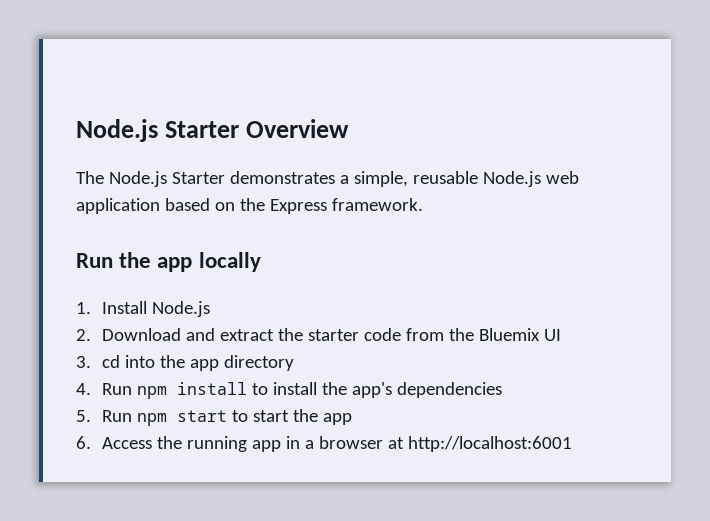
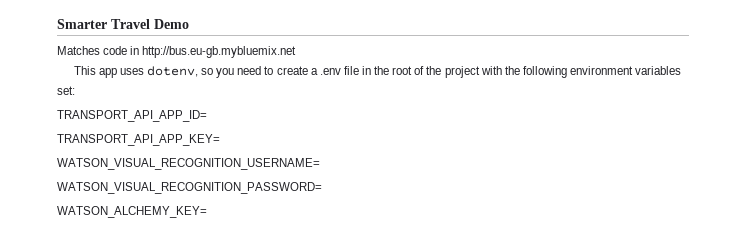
[76,119,350,142] [76,171,579,187] [76,198,423,214] [76,252,261,272] [76,301,211,317] [76,328,562,341] [76,355,295,371] [76,382,503,399] [76,409,353,426] [76,436,573,452] Node.js Starter Overview // The Node.js Starter demonstrates a simple, reusable Node.js web application based on the Express framework. // Run the app locally // 1. Install Node.js // 2. Download and extract the starter code from the Bluemix UI // 3. cd into the app directory // 4. Run npm install to install the app's dependencies // 5. Run npm start to start the app // 6. Access the running app in a browser at http://localhost:6001 -> [57,19,189,29] [57,46,297,58] [73,66,682,78] [57,86,75,95] [57,110,207,122] [57,134,220,146] [57,158,320,170] [57,182,322,194] [57,206,207,218] Smarter Travel Demo // Matches code in http://bus.eu-gb.mybluemix.net // This app uses dotenv, so you need to create a .env file in the root of the project with the following environment variables set: // TRANSPORT_API_APP_ID= // TRANSPORT_API_APP_KEY= // WATSON_VISUAL_RECOGNITION_USERNAME= // WATSON_VISUAL_RECOGNITION_PASSWORD= // WATSON_ALCHEMY_KEY=

